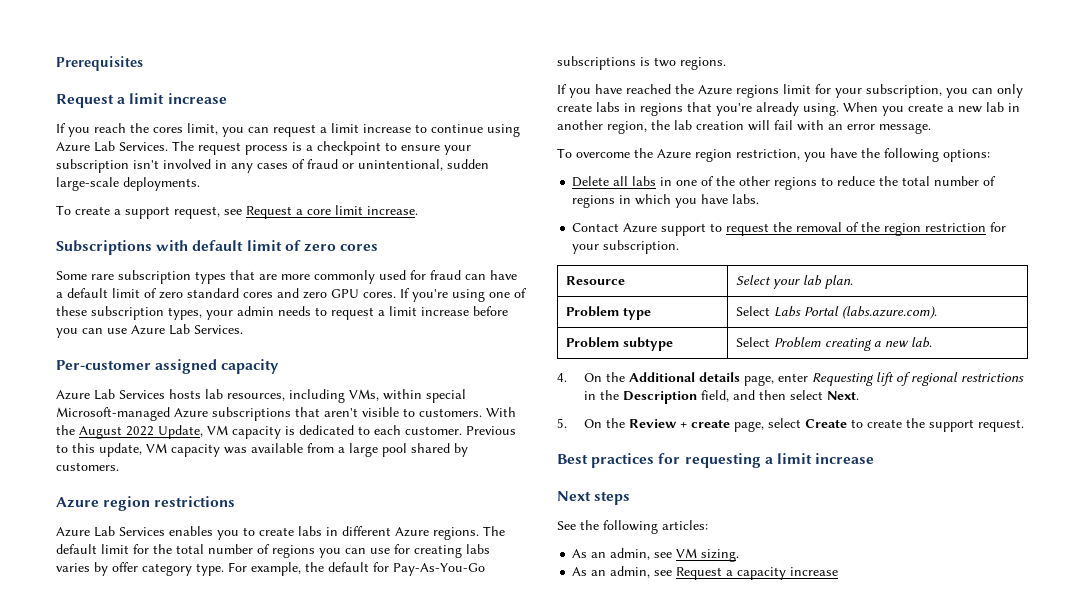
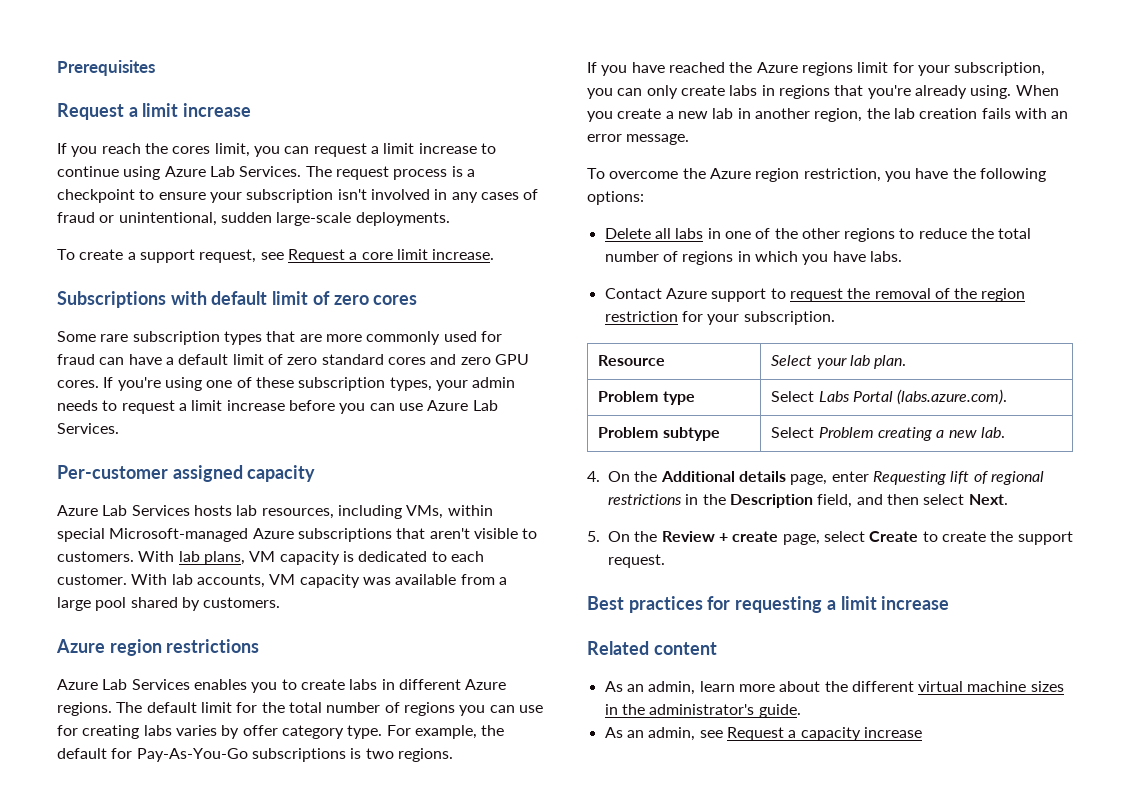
[56,425,203,439] the August 2022 Update, -> [178,551,245,565] lab plans,
[466,426,516,435] [56,443,142,457] Previous to this update, -> [131,574,265,588] With lab accounts,
[748,120,793,131] will fail -> [981,108,1011,119] fails
[557,491,631,505] [557,520,708,534] [572,548,740,562] Next steps // See the following articles: // As an admin, see VM sizing. -> [587,641,717,655] [604,681,1064,695] [604,704,801,718] Related content // As an admin, learn more about the different virtual machine sizes in the administrator's guide.

